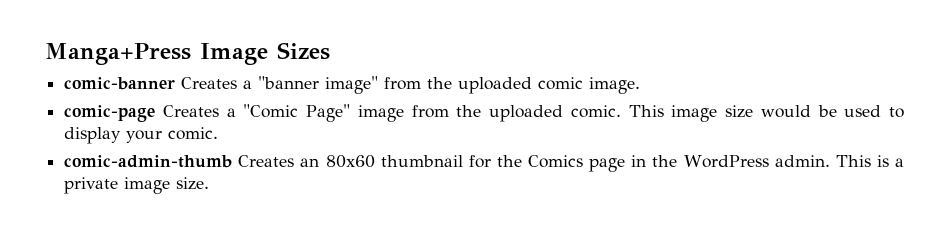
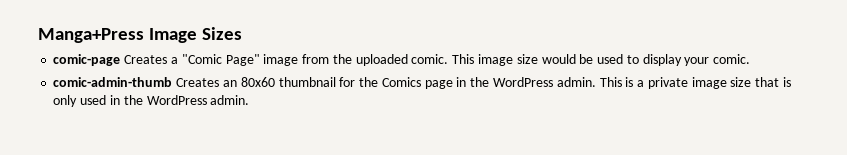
[64,76,641,94] // comic-banner Creates a "banner image" from the uploaded comic image. -> (243, 33) none
[176,177,210,190] size. -> [730,77,791,87] [53,95,250,107] size that is only used in the WordPress admin.

